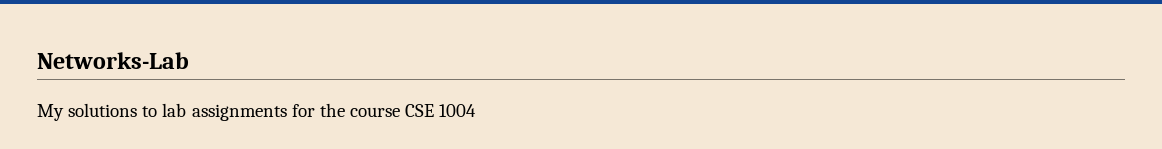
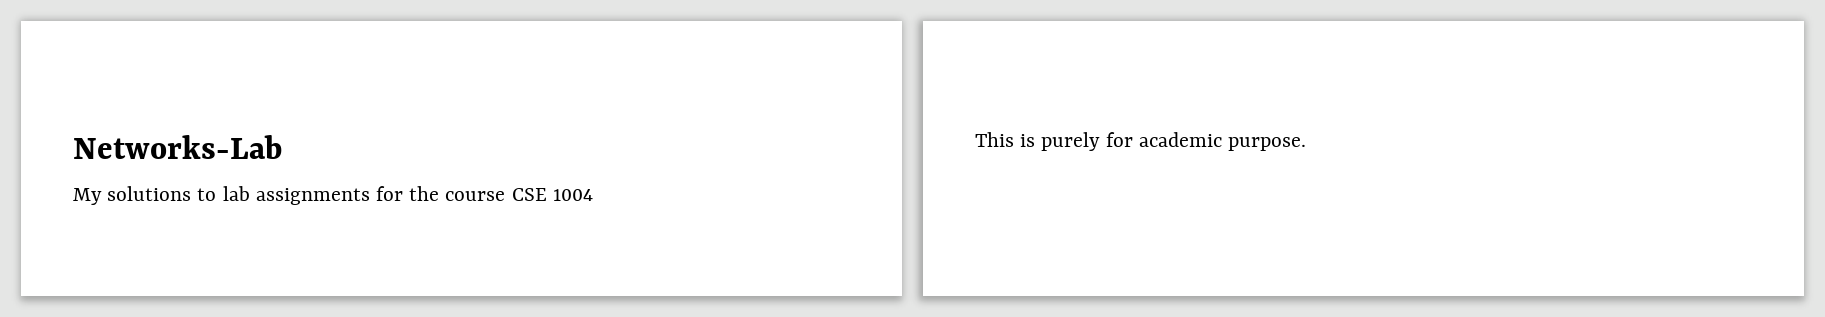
(477, 110) none -> [975,132,1307,151] // This is purely for academic purpose.

